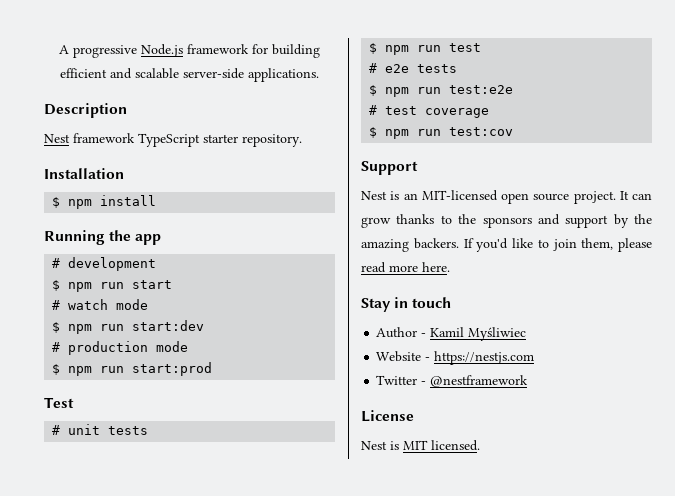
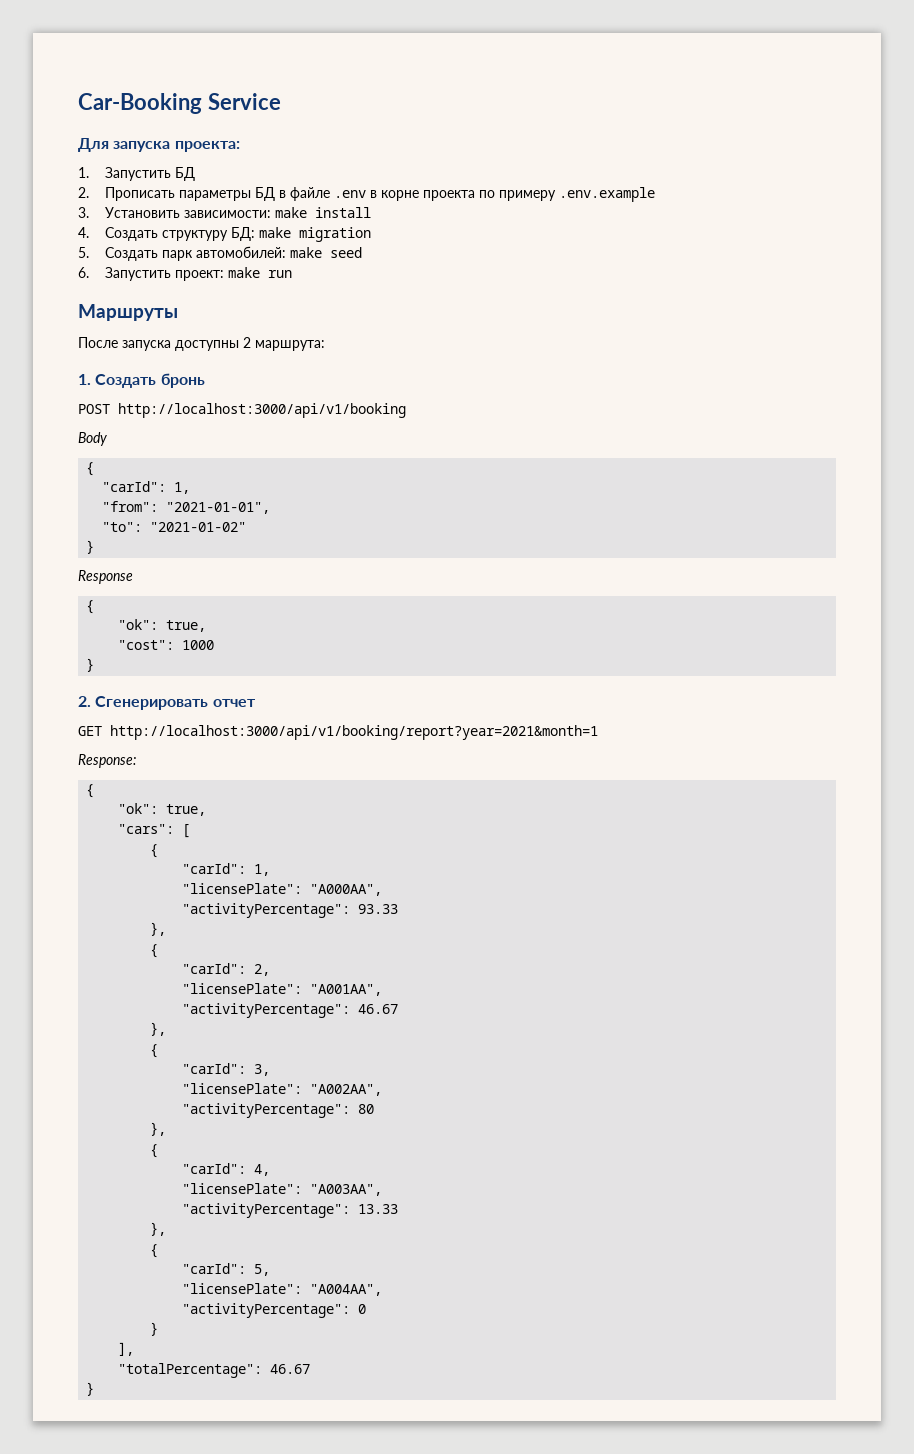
[59,44,320,58] [60,68,319,82] [44,103,127,118] [44,133,302,147] [44,168,124,179] [52,195,157,209] [44,230,162,245] [52,257,157,271] [52,280,173,292] [52,299,149,310] [52,320,205,334] [52,341,189,355] [52,362,213,376] [44,397,74,408] [52,424,149,435] [369,43,482,55] [369,63,458,73] [369,85,514,97] [369,105,490,118] [369,127,514,139] [361,161,418,175] [361,190,652,204] [361,214,652,228] [361,238,652,252] [361,262,450,273] [361,297,452,312] [376,327,527,341] [376,351,535,365] [376,375,529,387] [361,410,414,422] [361,440,480,451] A progressive Node.js framework for building efficient and scalable server-side applications. // Description // Nest framework TypeScript starter repository. // Installation // $ npm install // Running the app // # development // $ npm run start // # watch mode // $ npm run start:dev // # production mode // $ npm run start:prod // Test // # unit tests // $ npm run test // # e2e tests // $ npm run test:e2e // # test coverage // $ npm run test:cov // Support // Nest is an MIT-licensed open source project. It can grow thanks to the sponsors and support by the amazing backers. If you'd like to join them, please read more here. // Stay in touch // Author - Kamil Myśliwiec // Website - https://nestjs.com // Twitter - @nestframework // License // Nest is MIT licensed. -> [78,93,281,114] [78,138,240,152] [78,167,196,181] [78,187,656,202] [78,207,372,218] [78,227,372,242] [78,246,363,261] [78,267,293,281] [78,304,178,321] [78,337,325,351] [78,373,205,388] [78,403,406,418] [78,432,107,446] [86,462,95,476] [102,481,191,494] [102,501,271,514] [102,522,247,532] [86,540,95,554] [78,570,133,584] [86,600,95,614] [118,619,207,632] [118,640,215,650] [86,658,95,672] [78,696,256,710] [78,725,598,740] [78,754,136,768] [86,784,95,798] [118,803,207,816] [118,824,191,838] [150,844,159,858] [182,863,271,876] [182,883,383,896] [182,903,399,918] [150,922,167,936] [150,944,159,958] [182,963,271,976] [182,983,383,996] [182,1003,399,1018] [150,1022,167,1036] [150,1044,159,1058] [182,1063,271,1076] [182,1083,383,1096] [182,1103,375,1118] [150,1122,167,1136] [150,1144,159,1158] [182,1163,271,1176] [182,1183,383,1196] [182,1203,399,1218] [150,1222,167,1236] [150,1244,159,1258] [182,1263,271,1276] [182,1283,383,1296] [182,1303,367,1318] [150,1322,159,1336] [118,1342,135,1356] [118,1363,311,1378] [86,1382,95,1396] Car-Booking Service // Для запуска проекта: // 1. Запустить БД // 2. Прописать параметры БД в файле .env в корне проекта по примеру .env.example // 3. Установить зависимости: make install // 4. Создать структуру БД: make migration // 5. Создать парк автомобилей: make seed // 6. Запустить проект: make run // Маршруты // После запуска доступны 2 маршрута: // 1. Создать бронь // POST http://localhost:3000/api/v1/booking // Body // { // "carId": 1, // "from": "2021-01-01", // "to": "2021-01-02" // } // Response // { // "ok": true, // "cost": 1000 // } // 2. Сгенерировать отчет // GET http://localhost:3000/api/v1/booking/report?year=2021&month=1 // Response: // { // "ok": true, // "cars": [ // { // "carId": 1, // "licensePlate": "A000AA", // "activityPercentage": 93.33 // }, // { // "carId": 2, // "licensePlate": "A001AA", // "activityPercentage": 46.67 // }, // { // "carId": 3, // "licensePlate": "A002AA", // "activityPercentage": 80 // }, // { // "carId": 4, // "licensePlate": "A003AA", // "activityPercentage": 13.33 // }, // { // "carId": 5, // "licensePlate": "A004AA", // "activityPercentage": 0 // } // ], // "totalPercentage": 46.67 // }

